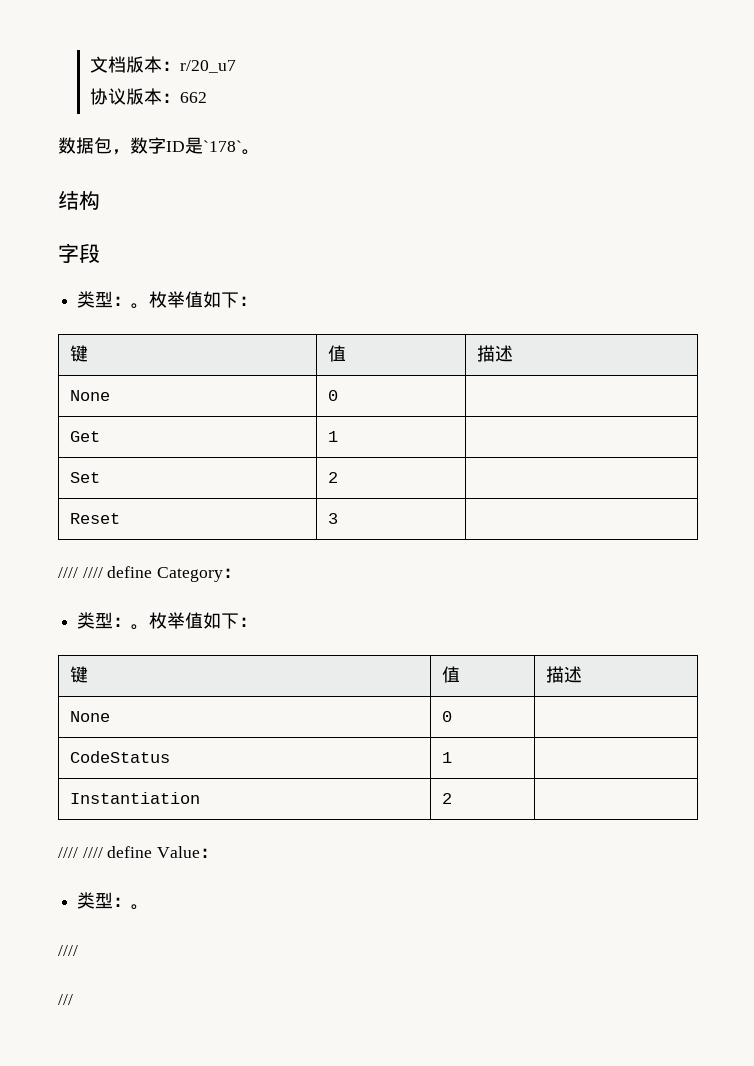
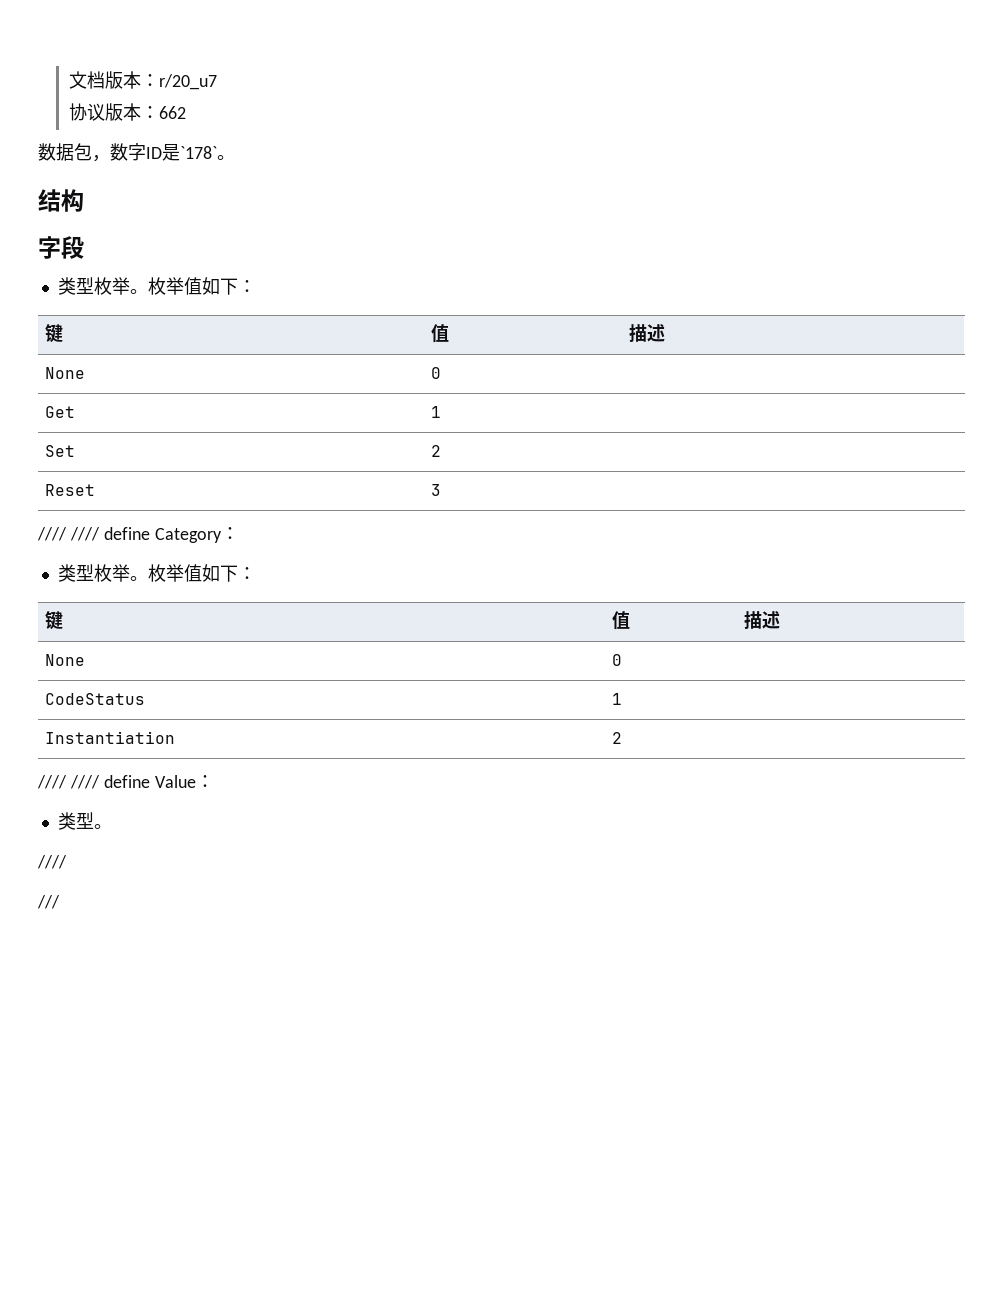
[113,296,132,306] ： -> [93,277,130,295] 枚举
[113,617,132,627] ： -> [93,564,130,582] 枚举
[113,897,132,907] ： -> (94, 820) none

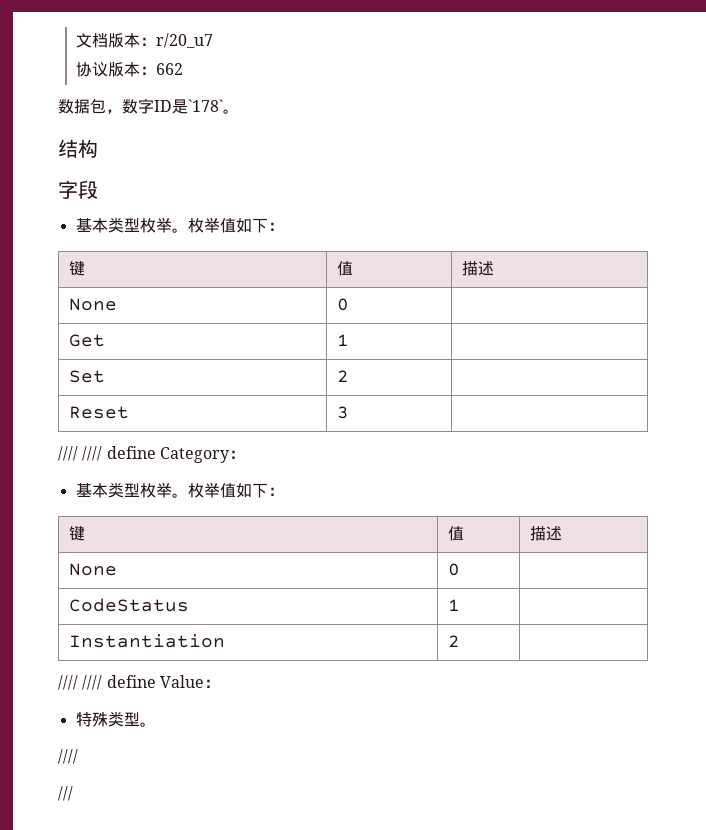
(84, 247) none -> [75,218,108,233] 基本
(239, 533) none -> [75,483,108,498] 基本
(214, 781) none -> [75,712,108,727] 特殊

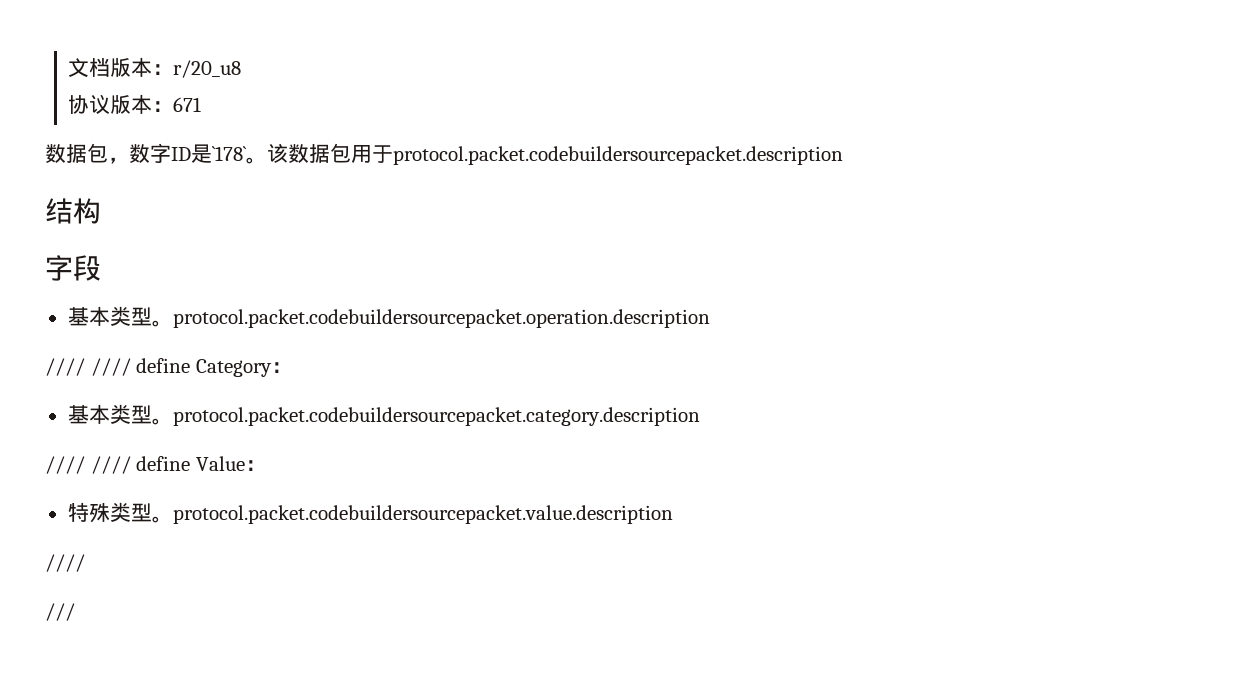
[156,33,214,48] r/20_u7 -> [173,60,242,78] r/20_u8
[156,63,184,75] 662 -> [173,97,202,112] 671
(239, 111) none -> [267,143,843,165] 该数据包用于protocol.packet.codebuildersourcepacket.description
[139,218,284,233] [68,261,85,276] [336,261,353,276] [461,261,494,276] [68,298,117,311] [336,298,349,311] [68,334,105,347] [336,334,349,346] [68,370,105,383] [336,370,349,382] [68,406,129,419] [336,406,349,419] 枚举。枚举值如下： // 键 | 值 | 描述 // None | 0 | // Get | 1 | // Set | 2 | // Reset | 3 | -> [151,309,710,328] 。protocol.packet.codebuildersourcepacket.operation.description
[139,483,284,498] [68,526,85,541] [447,526,464,541] [529,526,562,541] [68,563,117,576] [447,563,460,576] [68,598,189,612] [447,599,460,611] [68,634,225,648] [447,635,460,647] 枚举。枚举值如下： // 键 | 值 | 描述 // None | 0 | // CodeStatus | 1 | // Instantiation | 2 | -> [151,407,700,426] 。protocol.packet.codebuildersourcepacket.category.description
(156, 724) none -> [172,505,673,524] protocol.packet.codebuildersourcepacket.value.description

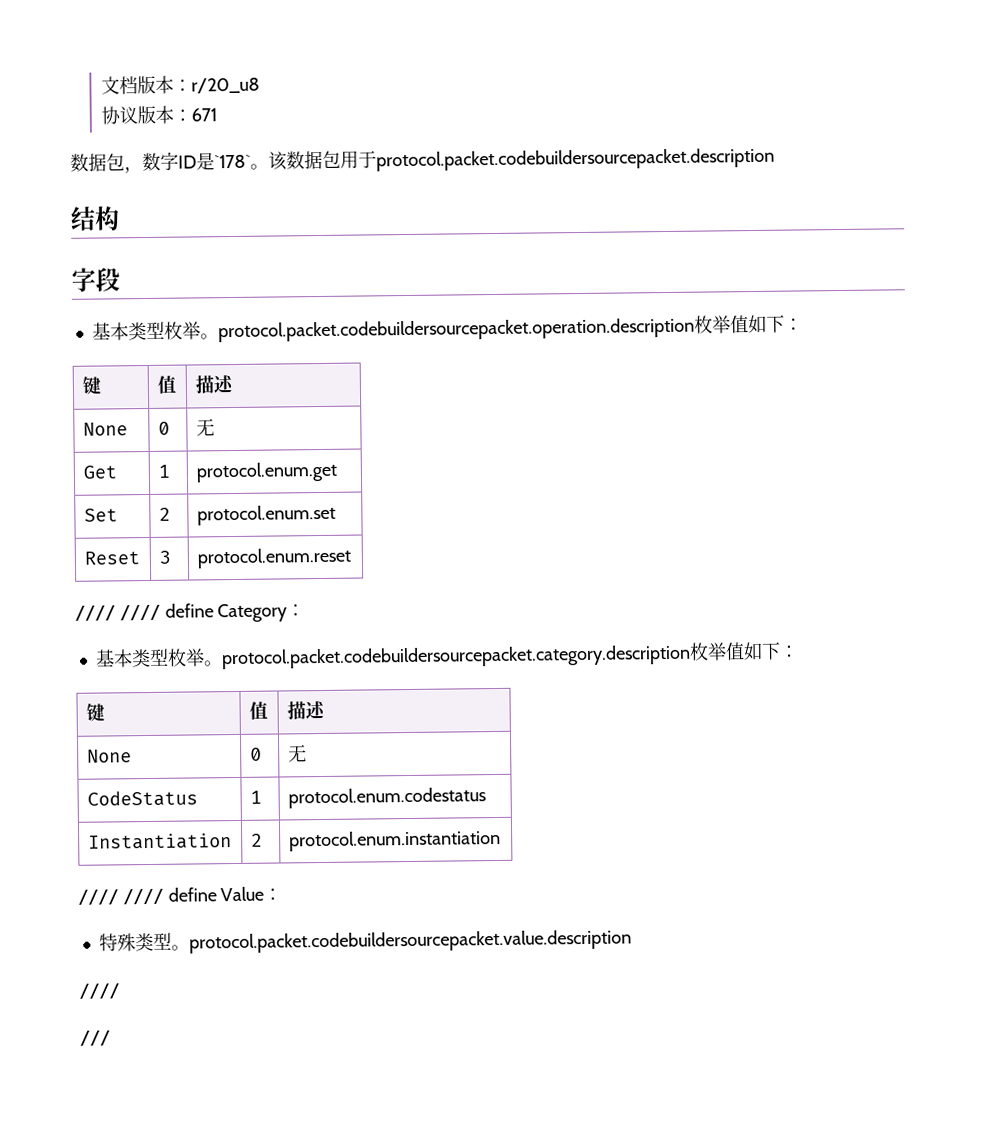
(152, 316) none -> [163,321,201,340] 枚举
(710, 318) none -> [693,314,803,334] [81,376,102,395] [156,375,176,394] [194,374,234,394] [82,422,128,436] [157,421,170,435] [195,418,215,437] [82,465,117,479] [157,464,170,478] [195,461,338,483] [83,508,118,522] [158,507,171,521] [196,504,336,526] [83,551,140,565] [158,550,171,564] [196,547,352,569] 枚举值如下： // 键 | 值 | 描述 // None | 0 | 无 // Get | 1 | protocol.enum.get // Set | 2 | protocol.enum.set // Reset | 3 | protocol.enum.reset
(152, 414) none -> [166,648,205,667] 枚举
(700, 416) none -> [688,641,799,661] [85,703,105,722] [248,701,268,720] [286,700,326,720] [86,749,132,763] [249,747,262,761] [287,744,307,763] [86,790,198,807] [249,790,262,804] [287,787,486,809] [87,833,232,850] [250,833,263,847] [288,829,501,852] 枚举值如下： // 键 | 值 | 描述 // None | 0 | 无 // CodeStatus | 1 | protocol.enum.codestatus // Instantiation | 2 | protocol.enum.instantiation

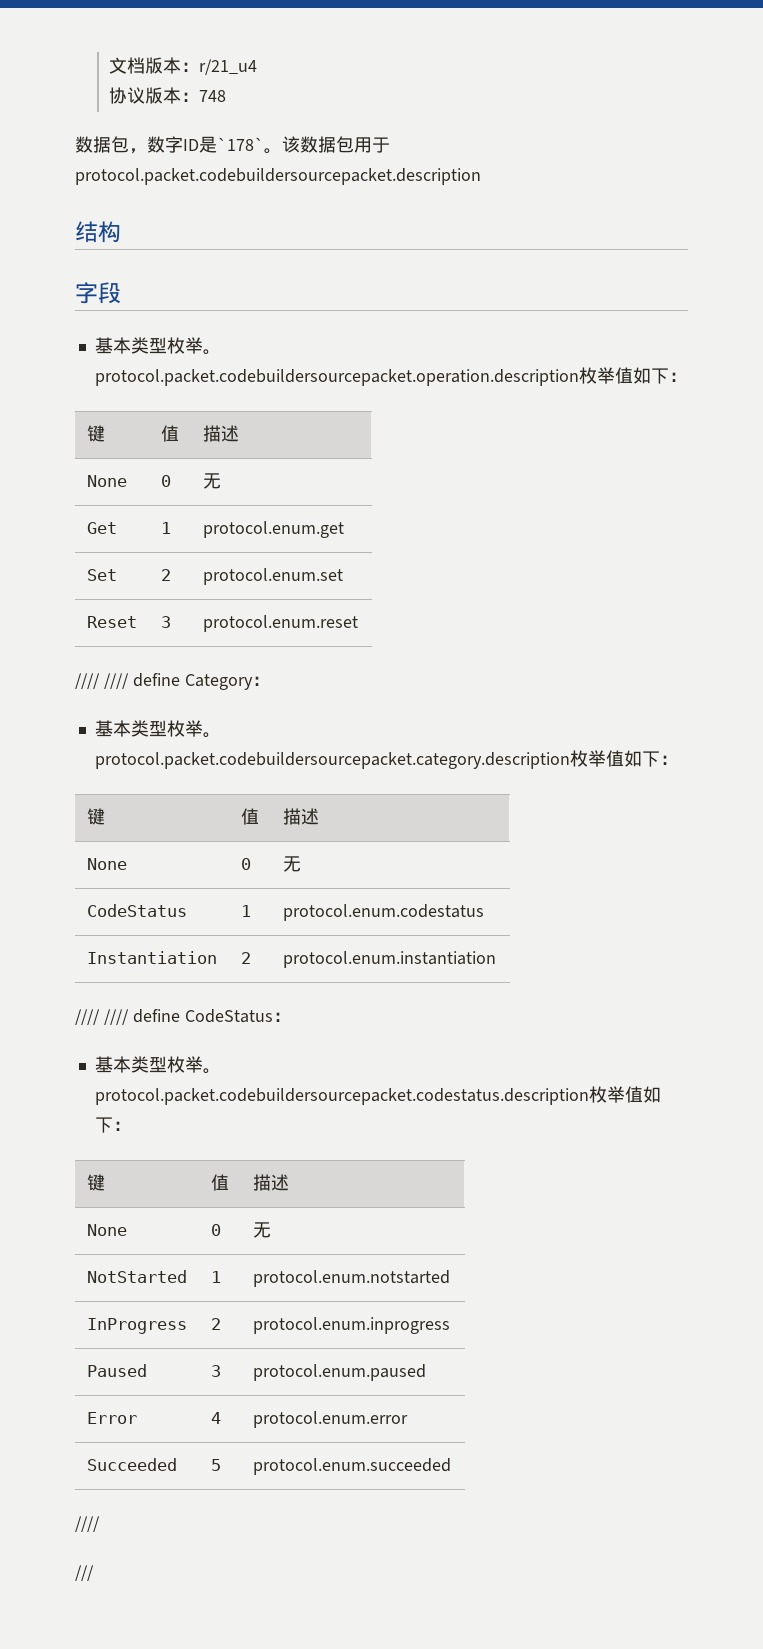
[191,77,261,94] r/20_u8 -> [199,59,258,75] r/21_u4
[191,108,218,122] 671 -> [199,90,227,102] 748
[220,886,283,902] [98,929,632,954] Value： // 特殊类型。protocol.packet.codebuildersourcepacket.value.description -> [184,1009,291,1023] [94,1056,221,1074] [94,1086,661,1105] [94,1117,131,1133] [86,1174,105,1191] [210,1174,229,1191] [252,1174,289,1191] [86,1224,127,1236] [210,1224,221,1236] [252,1222,271,1238] [86,1270,187,1283] [210,1271,221,1283] [252,1270,450,1287] [86,1318,187,1334] [210,1318,221,1330] [252,1317,450,1334] [86,1364,147,1377] [210,1365,221,1377] [252,1364,426,1381] [86,1412,137,1424] [210,1412,221,1424] [252,1411,408,1428] [86,1458,177,1471] [210,1459,221,1471] [252,1458,451,1475] CodeStatus： // 基本类型枚举。protocol.packet.codebuildersourcepacket.codestatus.description枚举值如下： // 键 | 值 | 描述 // None | 0 | 无 // NotStarted | 1 | protocol.enum.notstarted // InProgress | 2 | protocol.enum.inprogress // Paused | 3 | protocol.enum.paused // Error | 4 | protocol.enum.error // Succeeded | 5 | protocol.enum.succeeded

